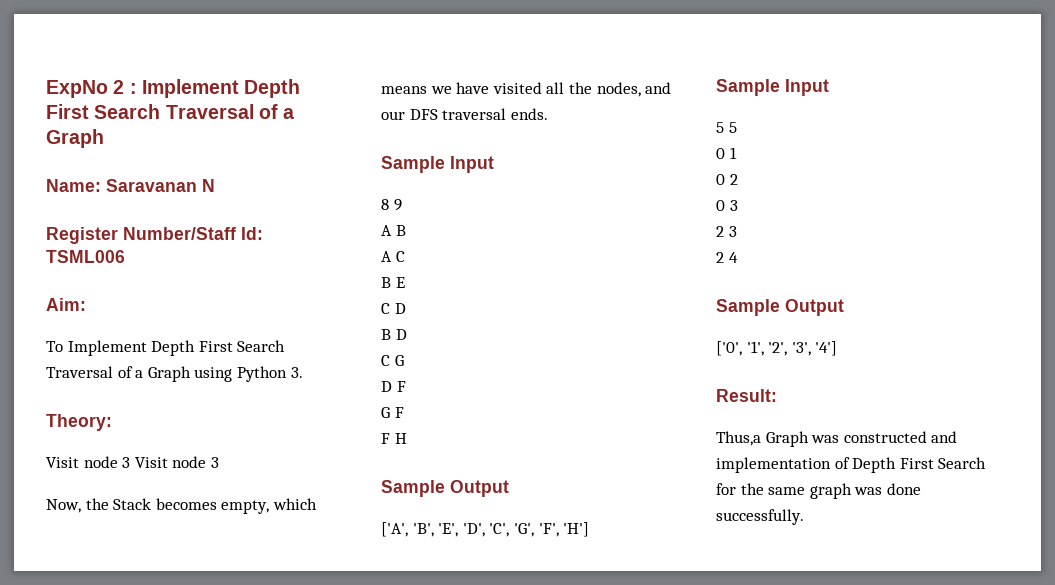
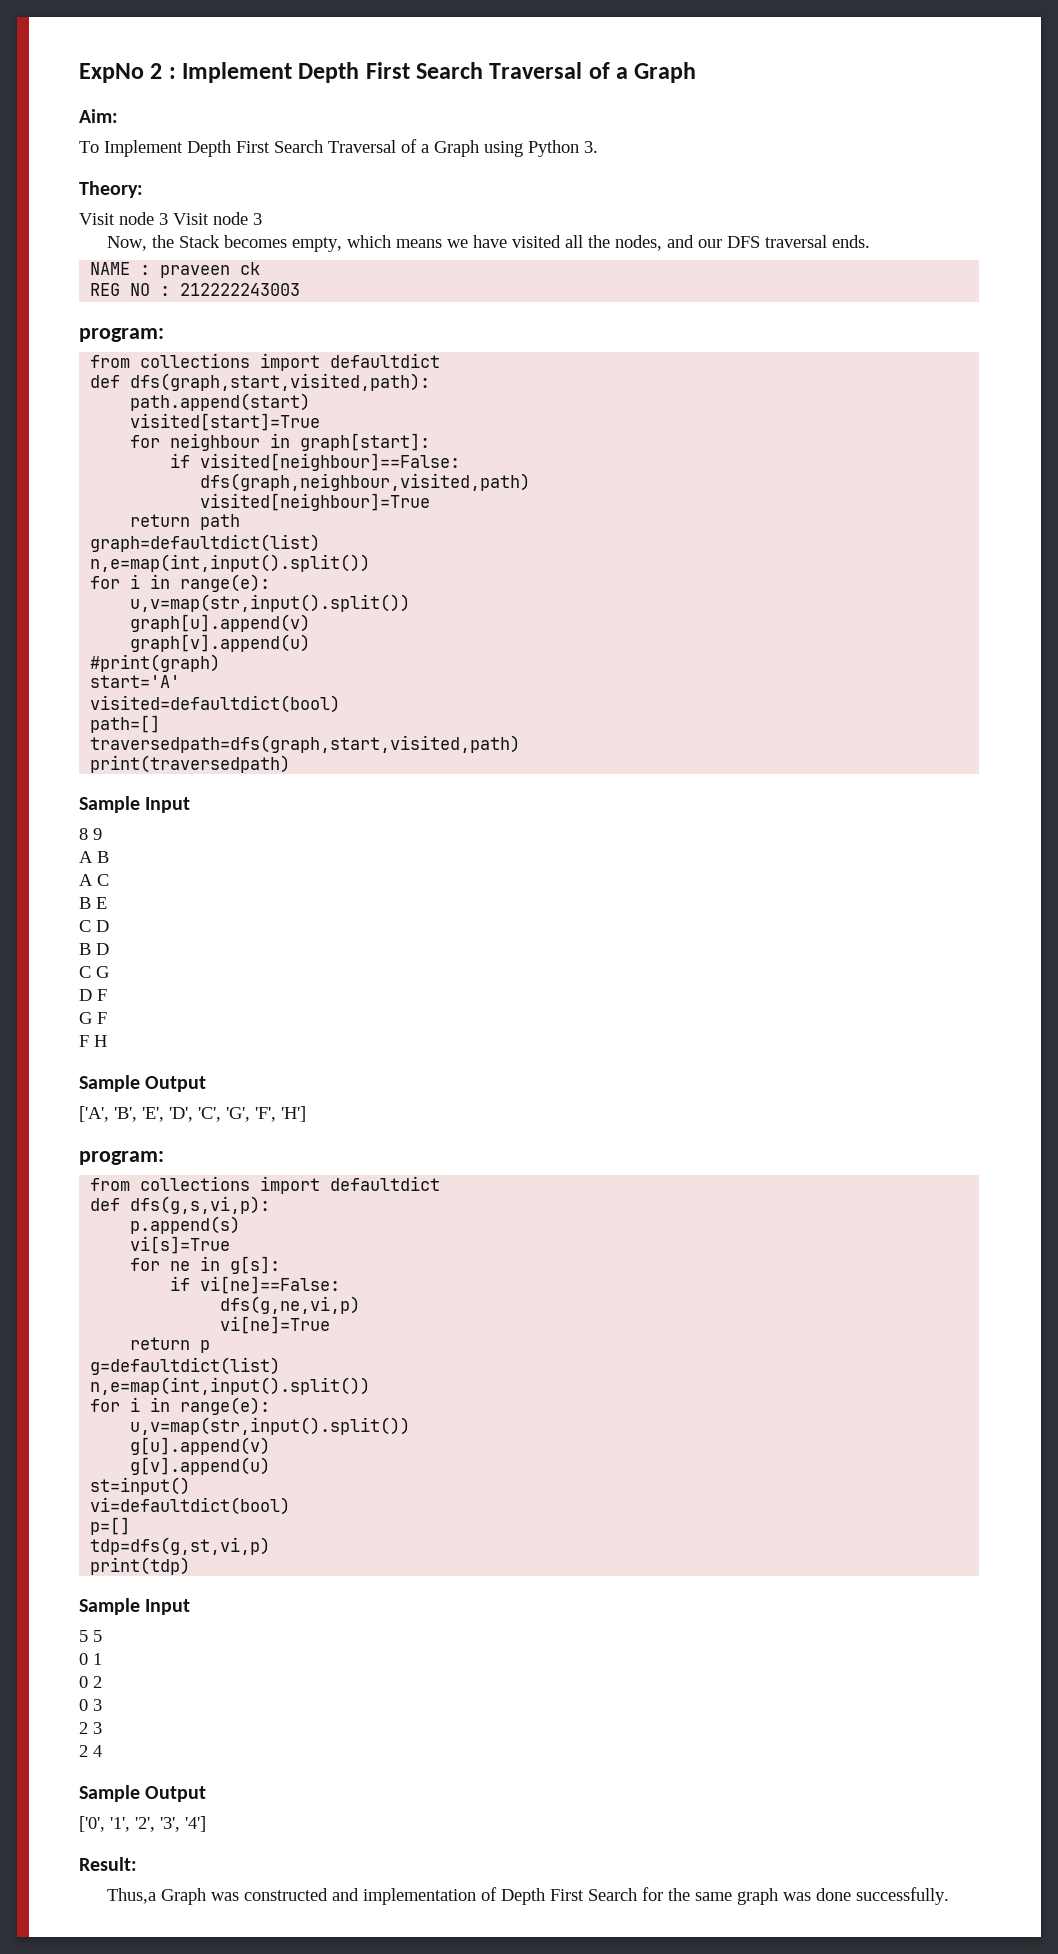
[46,179,215,192] [46,227,263,244] [46,250,125,263] // Name: Saravanan N // Register Number/Staff Id: TSML006 -> (697, 72) none
(548, 114) none -> [90,262,261,278] [90,283,301,296] [79,328,164,342] [90,353,441,371] [90,373,431,391] [130,393,311,411] [130,413,321,431] [130,433,431,451] [170,453,461,471] [200,473,531,491] [200,493,431,511] [130,514,241,530] [90,534,321,552] [90,554,371,572] [90,574,271,592] [130,594,411,612] [130,614,311,632] [130,634,311,652] [90,654,221,672] [90,675,181,688] [90,695,341,713] [90,715,161,733] [90,735,521,753] [90,755,291,773] // NAME : praveen ck // REG NO : 212222243003 // program: // from collections import defaultdict // def dfs(graph,start,visited,path): // path.append(start) // visited[start]=True // for neighbour in graph[start]: // if visited[neighbour]==False: // dfs(graph,neighbour,visited,path) // visited[neighbour]=True // return path // graph=defaultdict(list) // n,e=map(int,input().split()) // for i in range(e): // u,v=map(str,input().split()) // graph[u].append(v) // graph[v].append(u) // #print(graph) // start='A' // visited=defaultdict(bool) // path=[] // traversedpath=dfs(graph,start,visited,path) // print(traversedpath)
(590, 529) none -> [79,1151,164,1165] [90,1176,441,1194] [90,1196,271,1214] [130,1216,241,1234] [130,1236,231,1254] [130,1256,281,1274] [170,1276,341,1294] [220,1296,361,1314] [220,1316,331,1334] [130,1337,211,1353] [90,1357,281,1375] [90,1377,371,1395] [90,1397,271,1415] [130,1417,411,1435] [130,1437,271,1455] [130,1457,271,1475] [90,1477,191,1495] [90,1497,291,1515] [90,1517,131,1535] [90,1537,271,1555] [90,1557,191,1575] // program: // from collections import defaultdict // def dfs(g,s,vi,p): // p.append(s) // vi[s]=True // for ne in g[s]: // if vi[ne]==False: // dfs(g,ne,vi,p) // vi[ne]=True // return p // g=defaultdict(list) // n,e=map(int,input().split()) // for i in range(e): // u,v=map(str,input().split()) // g[u].append(v) // g[v].append(u) // st=input() // vi=defaultdict(bool) // p=[] // tdp=dfs(g,st,vi,p) // print(tdp)

